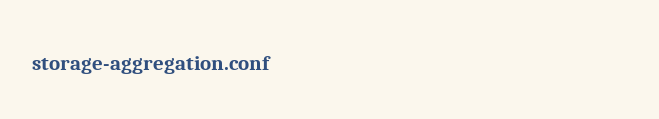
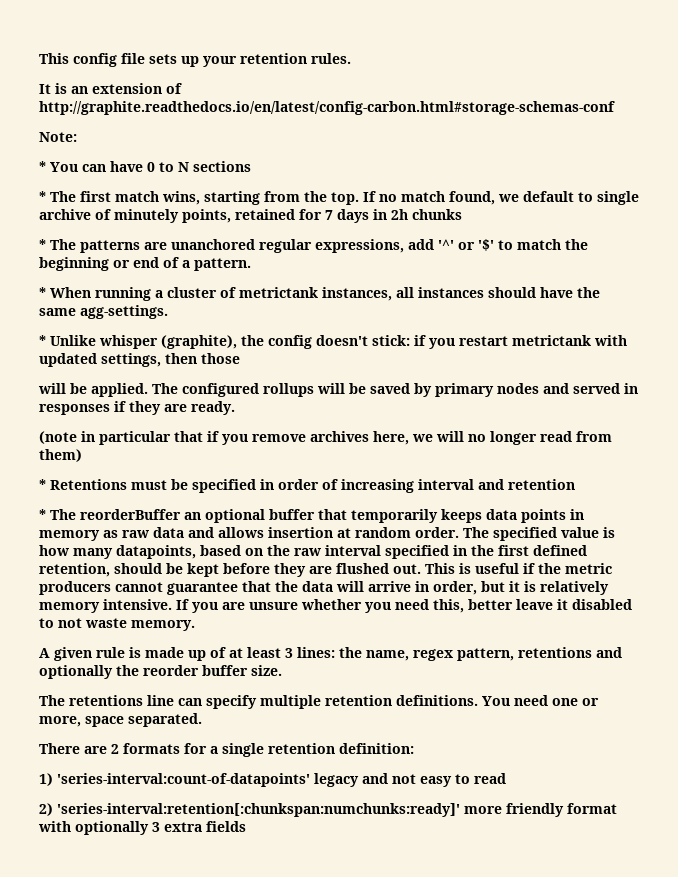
[32,56,271,74] storage-aggregation.conf -> [39,53,351,67] [39,83,182,94] [39,101,615,115] [39,132,77,142] [39,161,251,172] [39,191,639,205] [39,209,462,223] [39,239,588,253] [39,257,251,271] [39,287,600,301] [39,305,168,319] [39,335,627,349] [39,353,240,367] [38,383,638,397] [39,401,235,415] [39,431,612,445] [39,449,82,462] [39,479,575,493] [39,509,584,523] [39,527,615,541] [39,545,587,559] [39,563,612,577] [39,581,609,595] [39,599,632,613] [39,618,195,631] [39,647,622,661] [39,665,282,679] [39,695,599,709] [39,713,202,727] [39,743,414,757] [39,773,506,787] [39,803,617,817] [38,821,246,835] This config file sets up your retention rules. // It is an extension of http://graphite.readthedocs.io/en/latest/config-carbon.html#storage-schemas-conf // Note: // * You can have 0 to N sections // * The first match wins, starting from the top. If no match found, we default to single archive of minutely points, retained for 7 days in 2h chunks // * The patterns are unanchored regular expressions, add '^' or '$' to match the beginning or end of a pattern. // * When running a cluster of metrictank instances, all instances should have the same agg-settings. // * Unlike whisper (graphite), the config doesn't stick: if you restart metrictank with updated settings, then those // will be applied. The configured rollups will be saved by primary nodes and served in responses if they are ready. // (note in particular that if you remove archives here, we will no longer read from them) // * Retentions must be specified in order of increasing interval and retention // * The reorderBuffer an optional buffer that temporarily keeps data points in memory as raw data and allows insertion at random order. The specified value is how many datapoints, based on the raw interval specified in the first defined retention, should be kept before they are flushed out. This is useful if the metric producers cannot guarantee that the data will arrive in order, but it is relatively memory intensive. If you are unsure whether you need this, better leave it disabled to not waste memory. // A given rule is made up of at least 3 lines: the name, regex pattern, retentions and optionally the reorder buffer size. // The retentions line can specify multiple retention definitions. You need one or more, space separated. // There are 2 formats for a single retention definition: // 1) 'series-interval:count-of-datapoints' legacy and not easy to read // 2) 'series-interval:retention[:chunkspan:numchunks:ready]' more friendly format with optionally 3 extra fields

